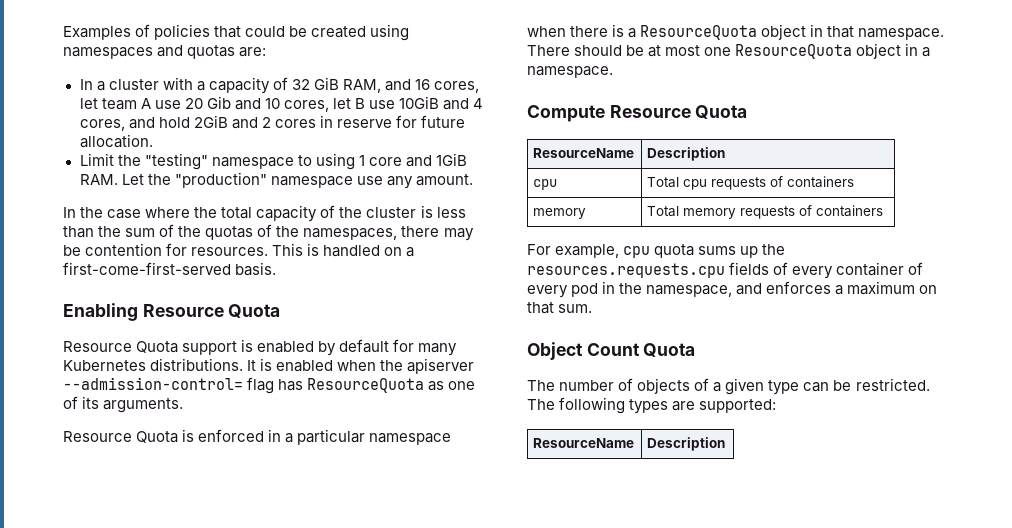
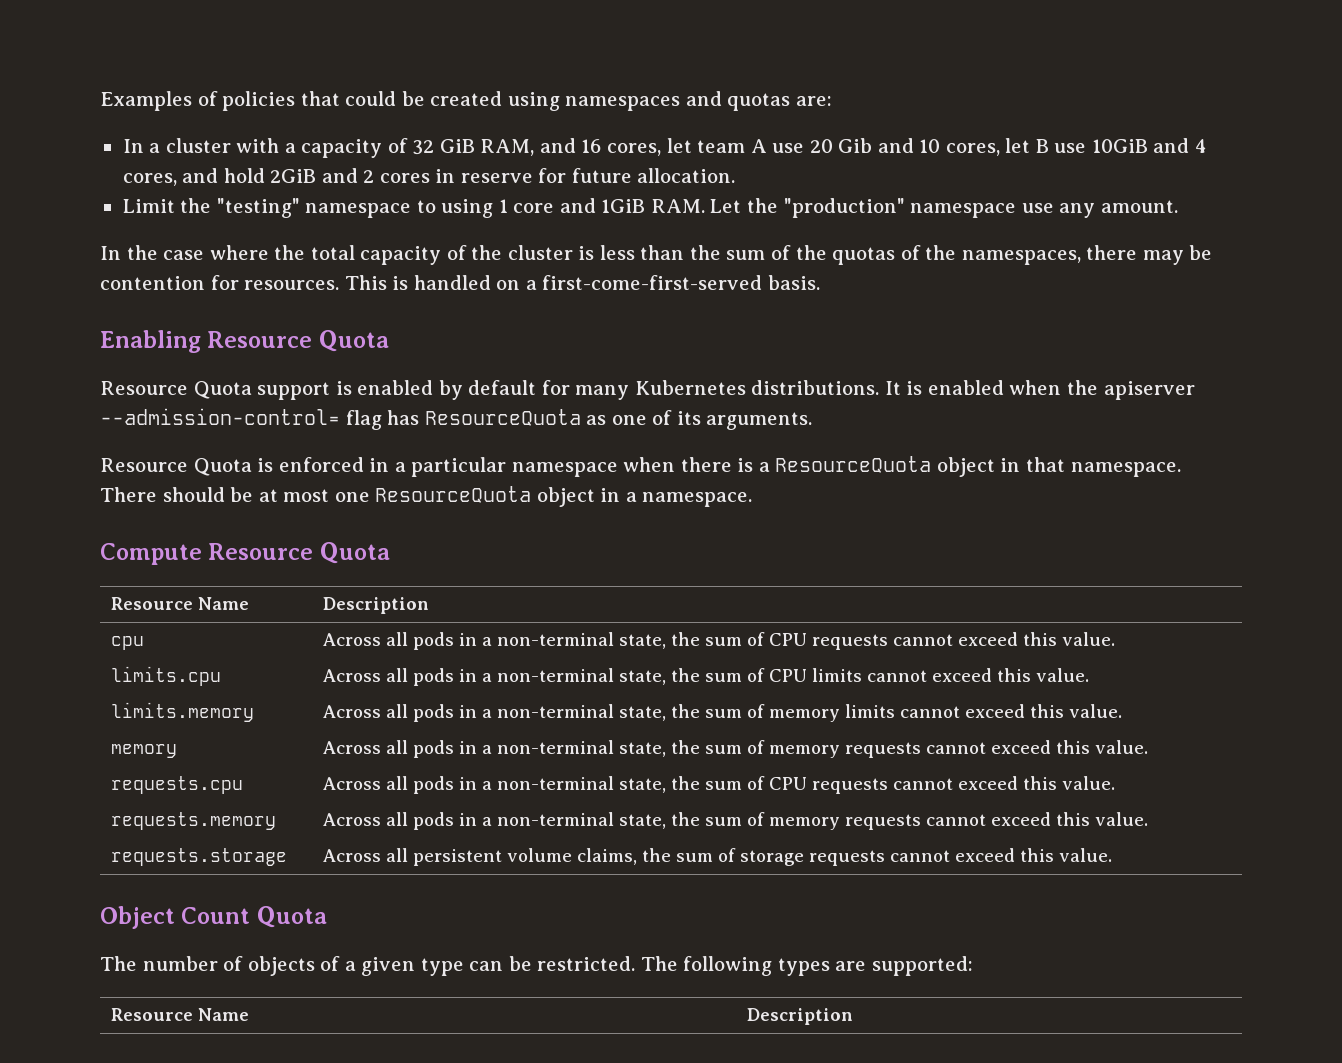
[533,148,635,158] ResourceName -> [110,597,249,610] Resource Name
[647,176,855,190] [533,208,587,219] [647,205,884,219] [527,244,786,258] [527,262,924,279] [527,281,938,298] [527,302,593,314] Total cpu requests of containers // memory | Total memory requests of containers // For example, cpu quota sums up the resources.requests.cpu fields of every container of every pod in the namespace, and enforces a maximum on that sum. -> [322,632,1115,650] [110,666,221,686] [322,668,1089,686] [110,702,254,722] [322,704,1122,722] [110,744,177,758] [322,740,1148,758] [110,776,243,794] [322,776,1115,794] [110,812,276,830] [322,812,1148,830] [110,848,287,866] [322,848,1112,866] Across all pods in a non-terminal state, the sum of CPU requests cannot exceed this value. // limits.cpu | Across all pods in a non-terminal state, the sum of CPU limits cannot exceed this value. // limits.memory | Across all pods in a non-terminal state, the sum of memory limits cannot exceed this value. // memory | Across all pods in a non-terminal state, the sum of memory requests cannot exceed this value. // requests.cpu | Across all pods in a non-terminal state, the sum of CPU requests cannot exceed this value. // requests.memory | Across all pods in a non-terminal state, the sum of memory requests cannot exceed this value. // requests.storage | Across all persistent volume claims, the sum of storage requests cannot exceed this value.
[533,438,635,448] ResourceName -> [110,1008,249,1021] Resource Name

